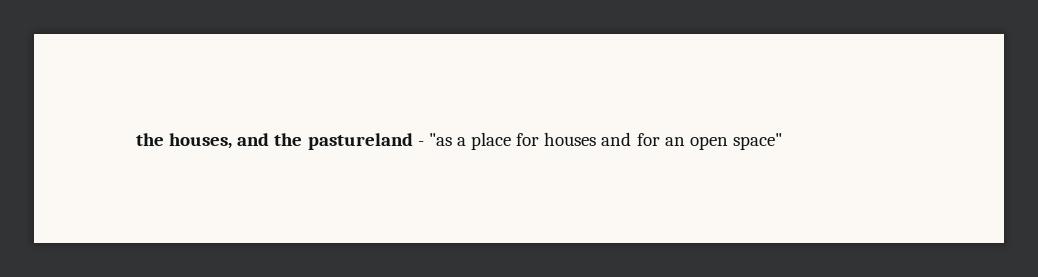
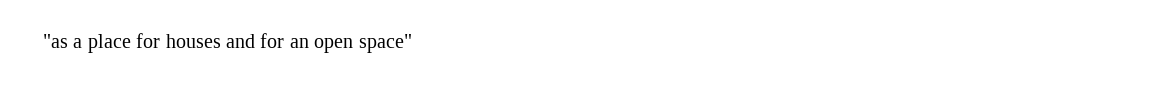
[136,133,424,150] the houses, and the pastureland - -> (43, 41) none

